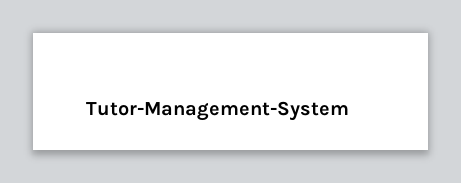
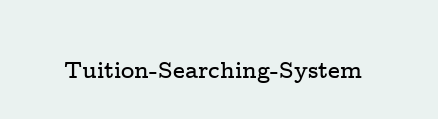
[86,101,349,121] Tutor-Management-System -> [64,62,362,83] Tuition-Searching-System

